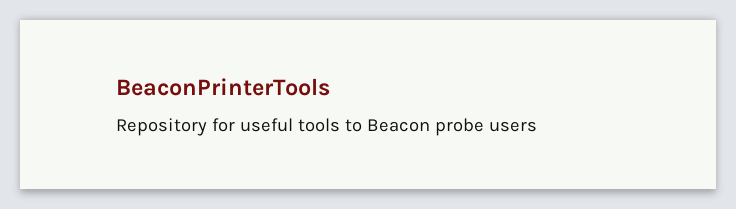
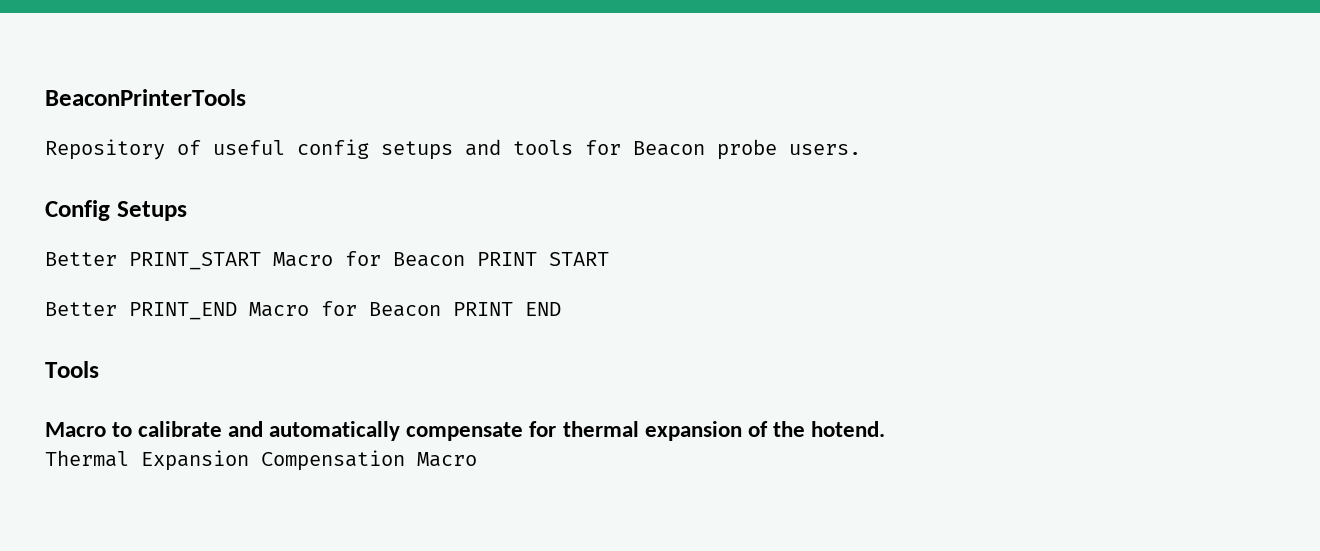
[211,118,537,136] for useful tools to Beacon probe users -> [177,139,861,160] [45,200,187,221] [45,251,609,270] [45,301,561,320] [45,361,99,378] [45,421,885,441] [45,450,477,471] of useful config setups and tools for Beacon probe users. // Config Setups // Better PRINT_START Macro for Beacon PRINT START // Better PRINT_END Macro for Beacon PRINT END // Tools // Macro to calibrate and automatically compensate for thermal expansion of the hotend. // Thermal Expansion Compensation Macro

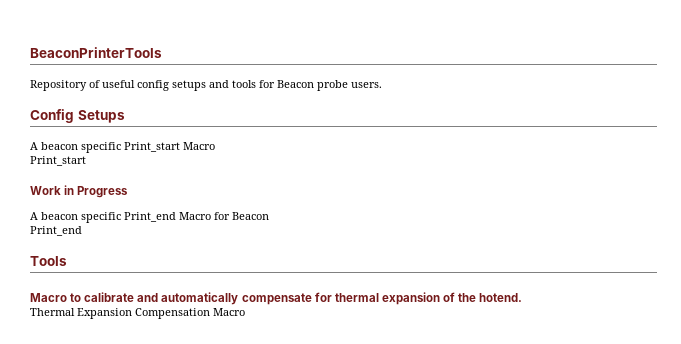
[45,251,609,270] [45,301,561,320] Better PRINT_START Macro for Beacon PRINT START // Better PRINT_END Macro for Beacon PRINT END -> [30,142,215,153] [30,156,86,166] [30,185,129,198] [30,212,269,223] [30,226,82,236] A beacon specific Print_start Macro // Print_start // Work in Progress // A beacon specific Print_end Macro for Beacon // Print_end

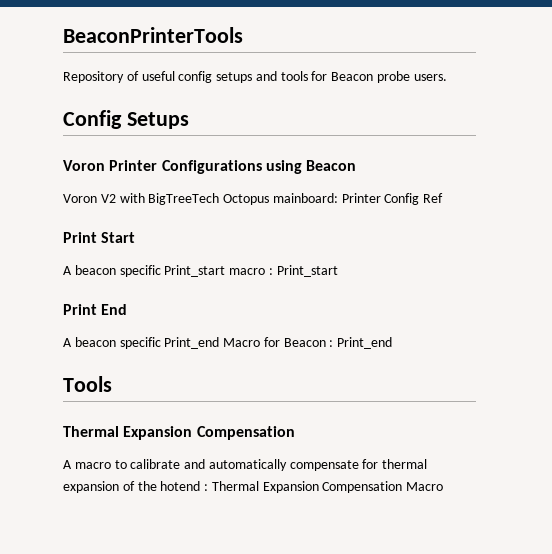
(125, 116) none -> [63,160,357,174] [63,193,444,205] [63,232,136,243] // Voron Printer Configurations using Beacon // Voron V2 with BigTreeTech Octopus mainboard: Printer Config Ref // Print Start
[183,142,215,150] Macro // -> [229,268,273,275] macro :
[30,185,129,198] Work in Progress -> [63,304,128,315] Print End
(269, 216) // -> [329,340,334,347] :
[30,293,67,302] Macro -> [63,426,295,440] [63,460,111,469] Thermal Expansion Compensation // A macro
[479,293,523,302] hotend. // -> [160,481,209,491] hotend :

